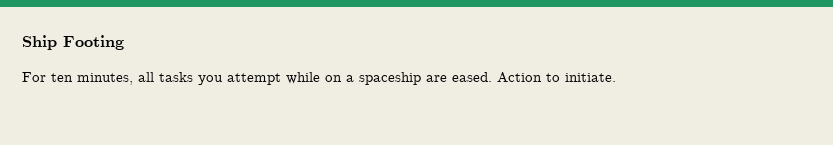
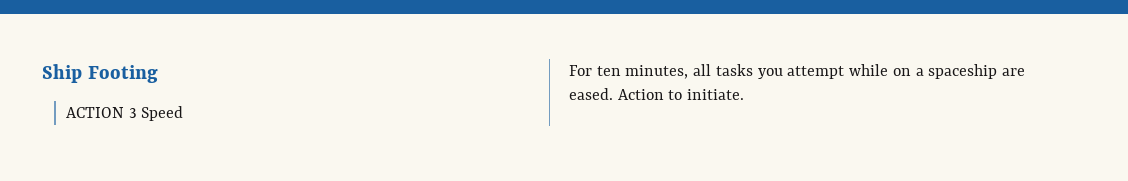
(124, 42) none -> [65,106,184,121] // ACTION 3 Speed

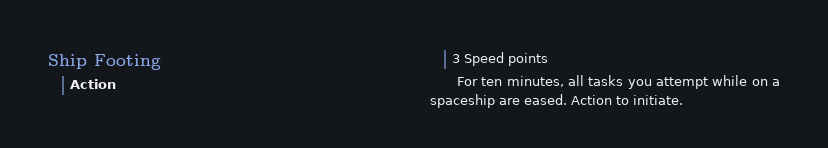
[65,107,124,118] ACTION -> [70,79,117,89] Action //
(184, 113) none -> [508,53,549,66] points

